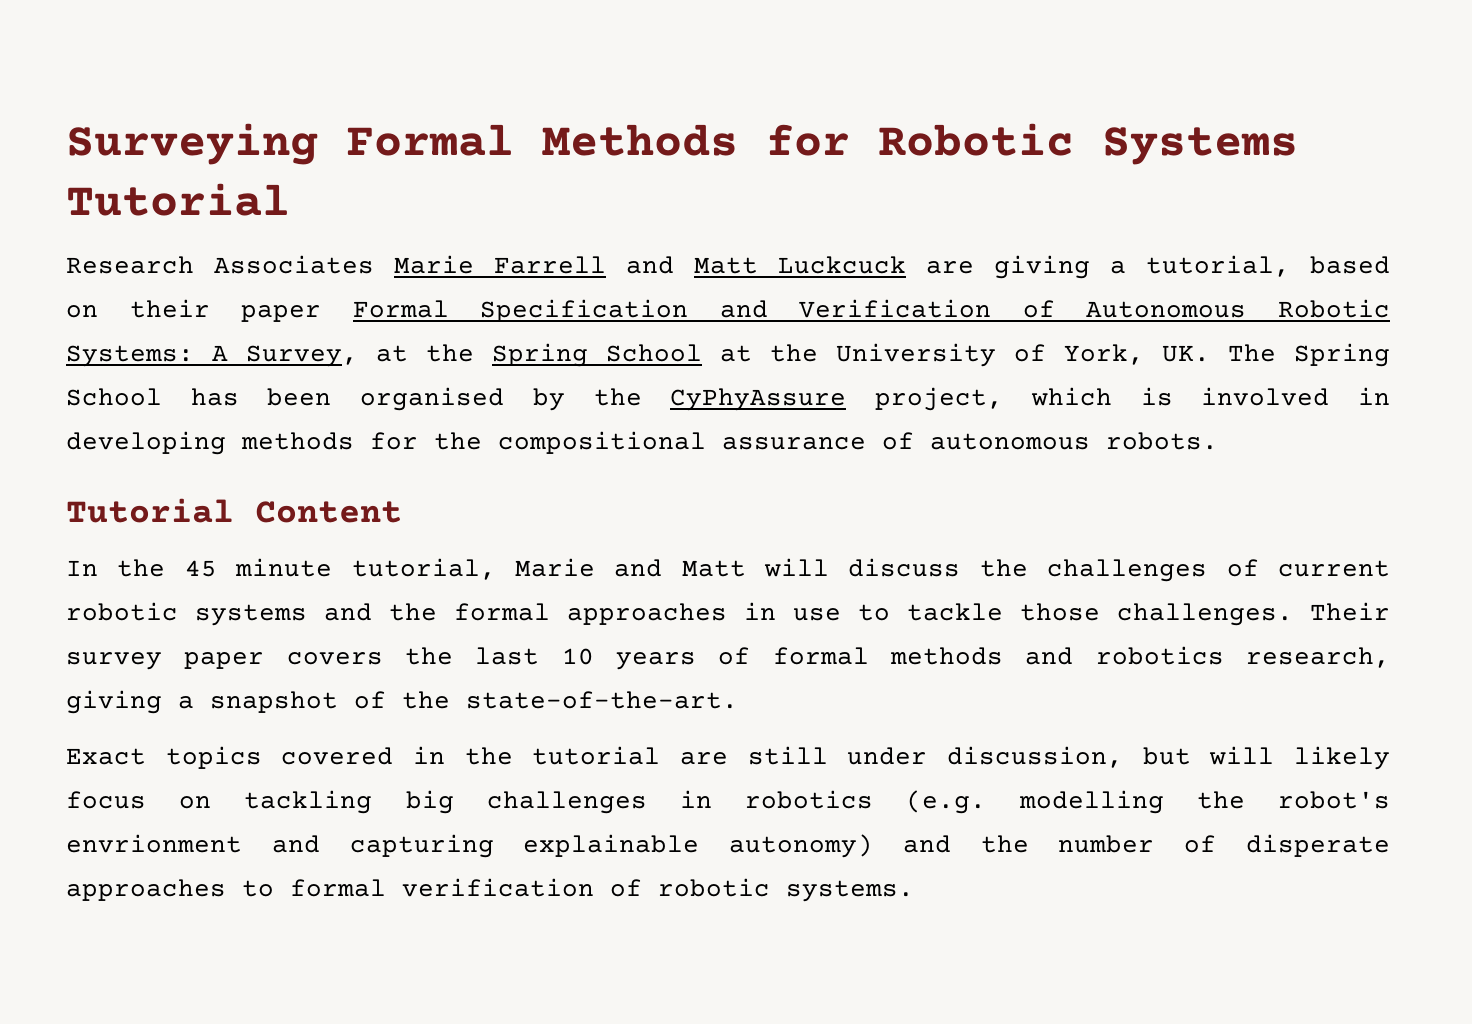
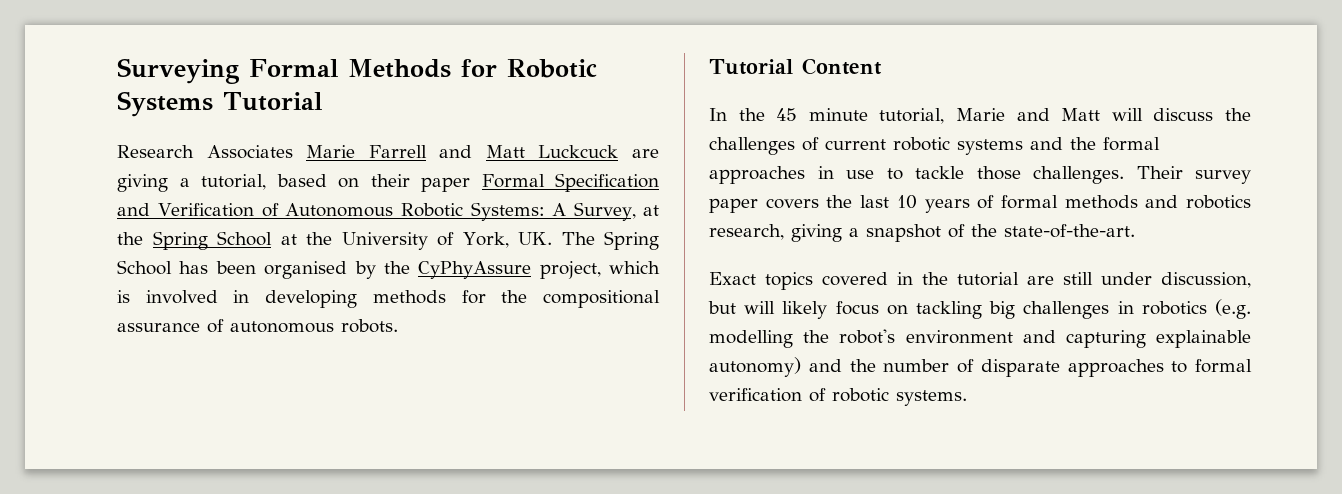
[66,834,242,853] envrionment -> [905,330,1013,344] environment
[1246,834,1391,857] disperate -> [980,359,1060,377] disparate

